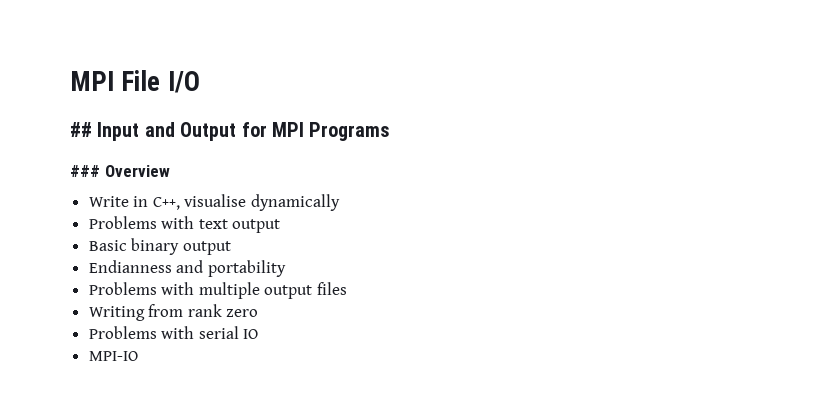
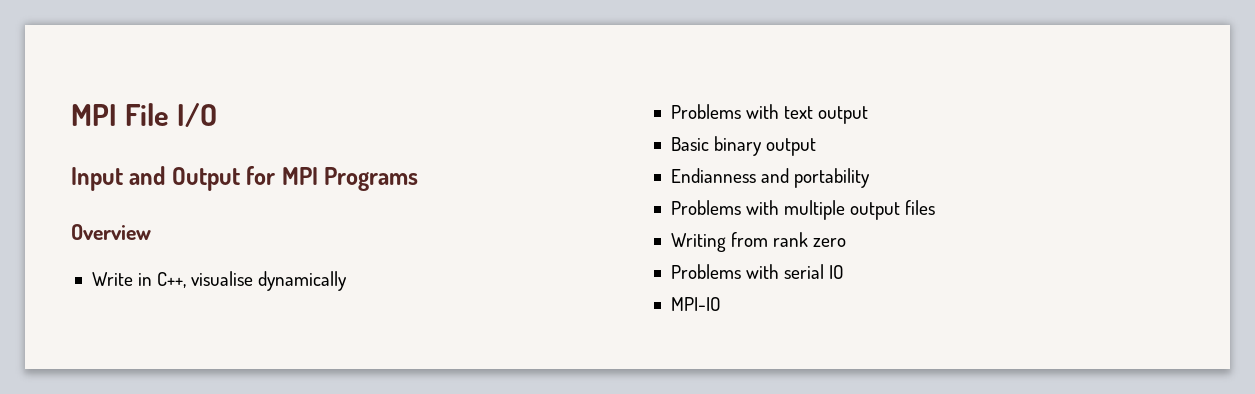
[70,122,92,137] ## -> (218, 115) none
[70,165,100,177] ### -> (419, 179) none

